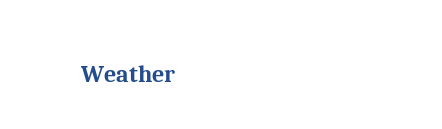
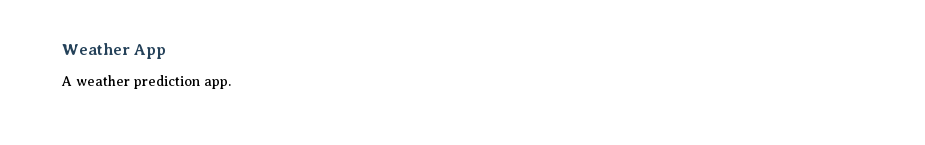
(175, 73) none -> [134,44,167,59] [61,75,231,89] App // A weather prediction app.

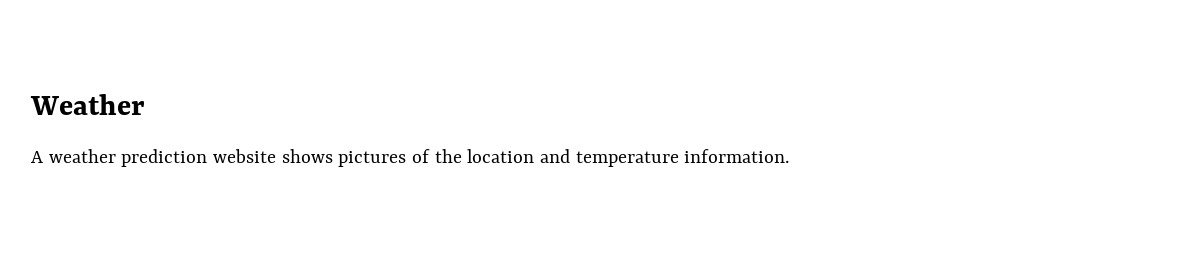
[134,44,167,59] App -> (145, 104) none
[204,79,231,89] app. -> [213,149,790,167] website shows pictures of the location and temperature information.

